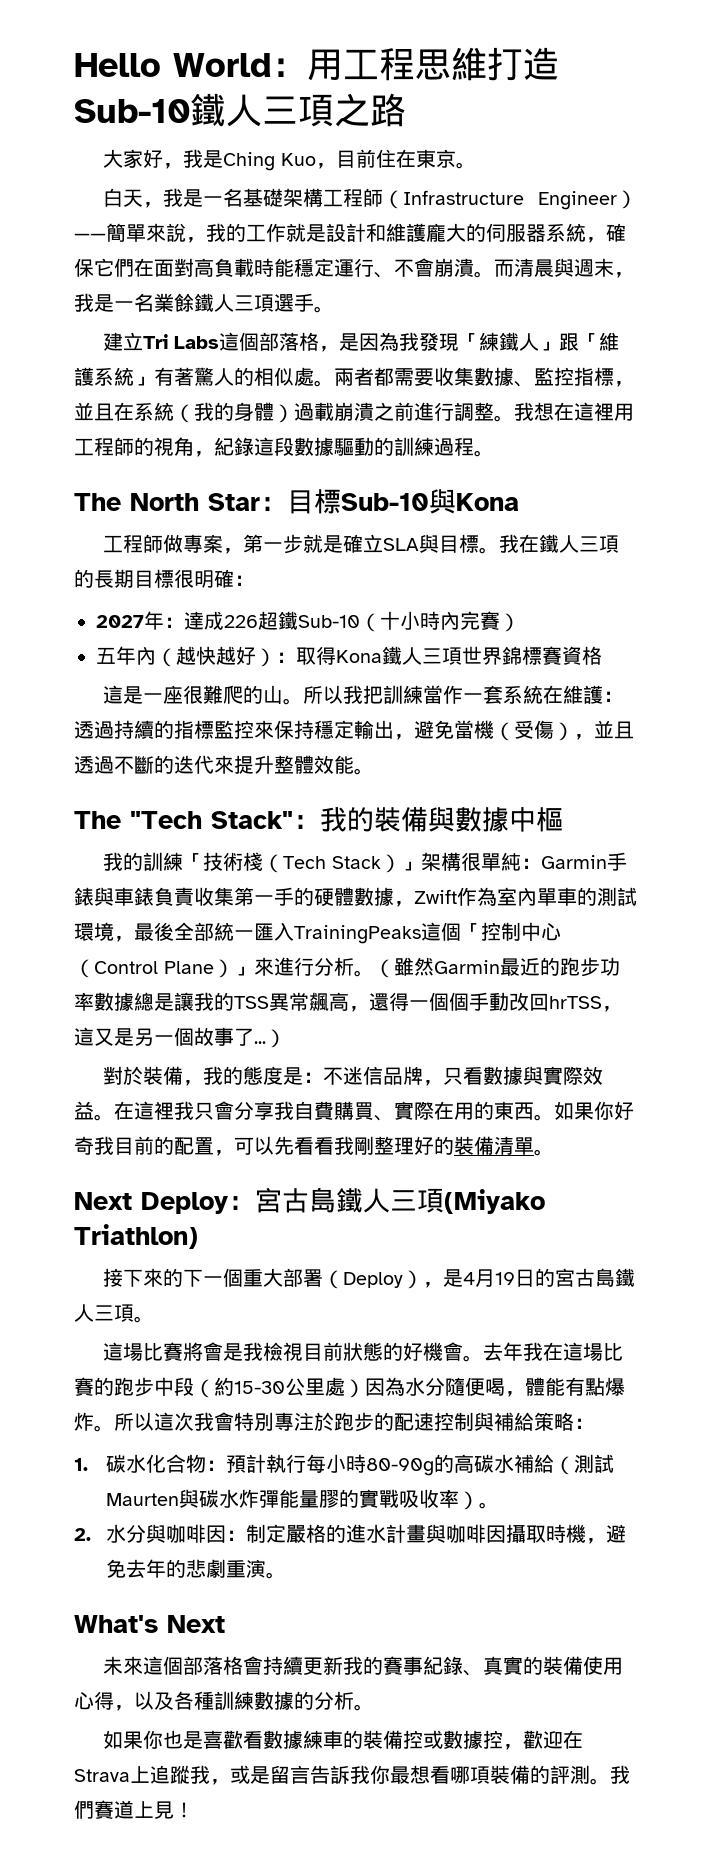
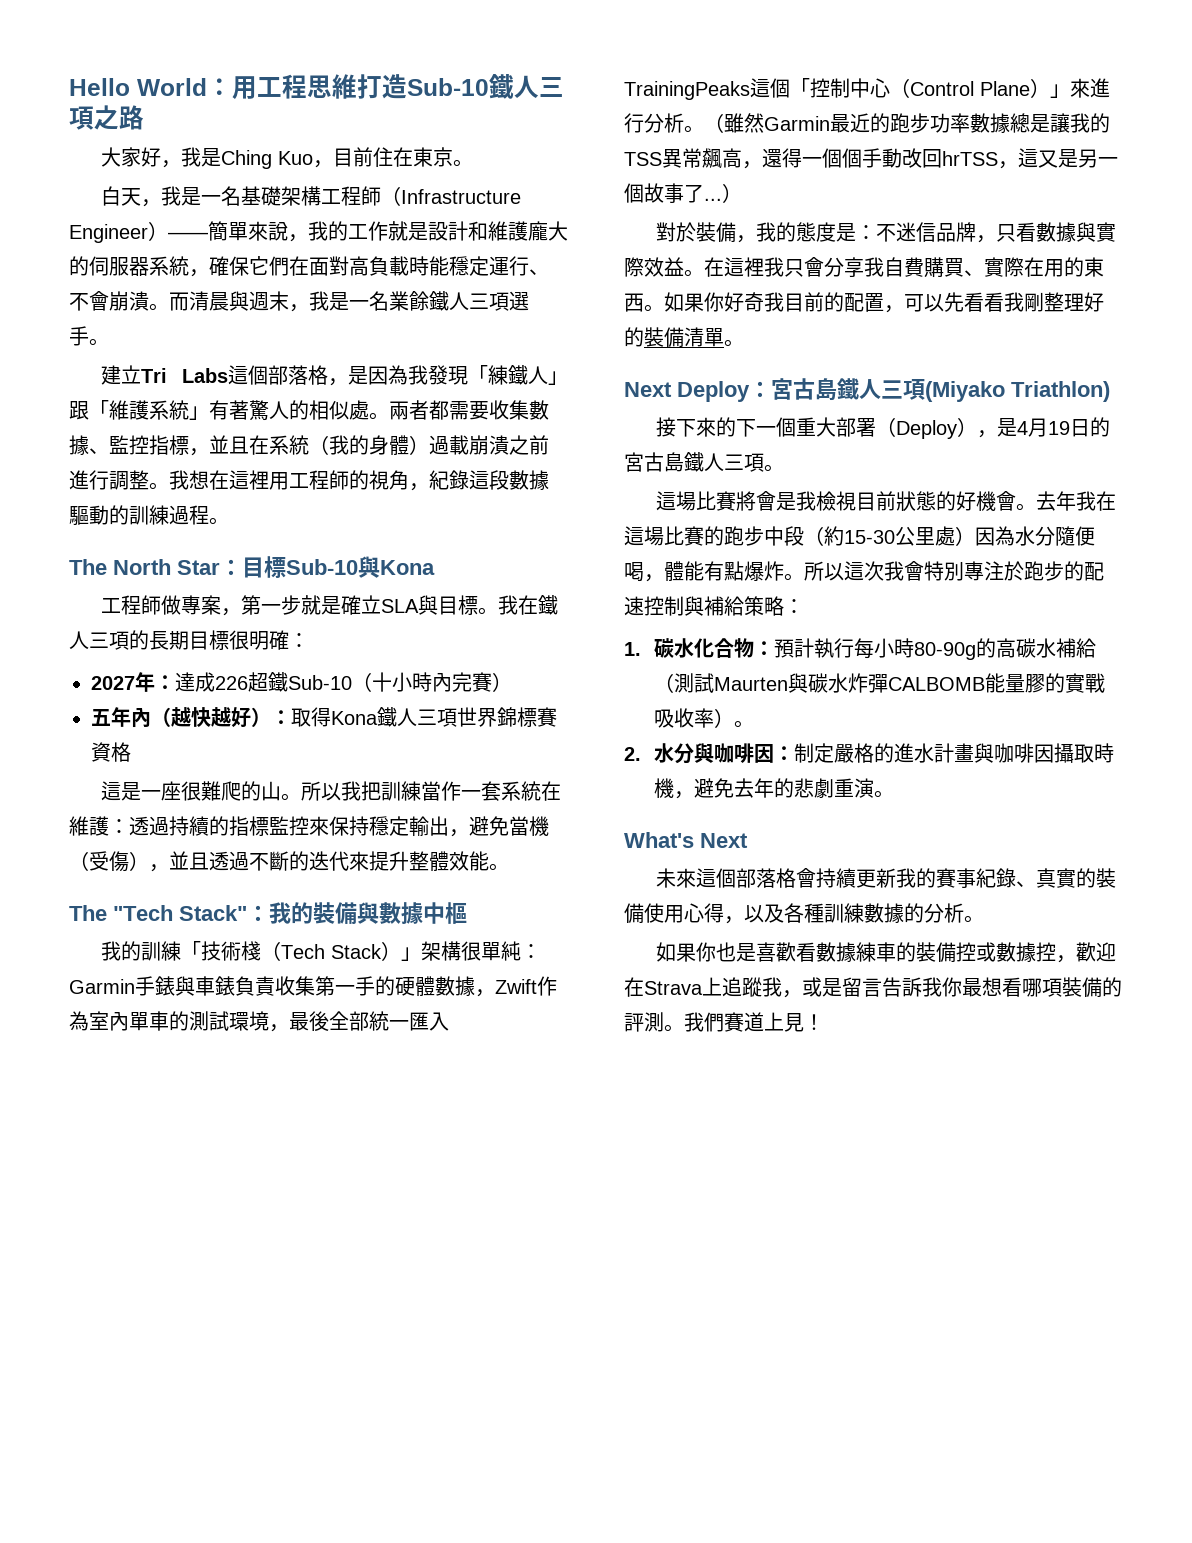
(279, 1499) none -> [888,677,986,691] CALBOMB

